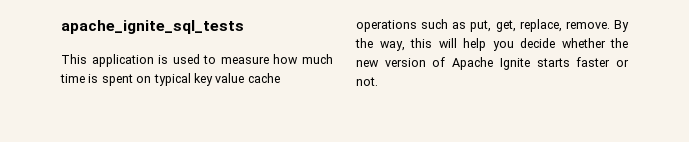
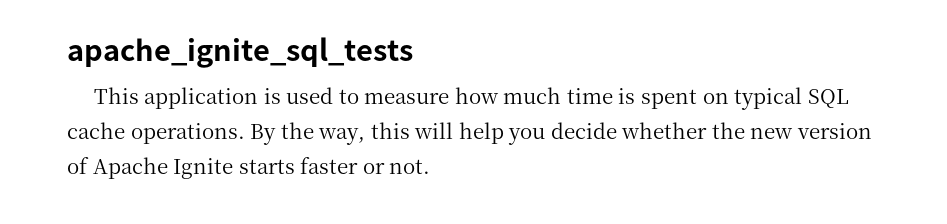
[193,73,280,86] [356,19,610,32] key value cache operations such as put, get, replace, remove. -> [807,89,849,108] [67,122,245,144] SQL cache operations.

